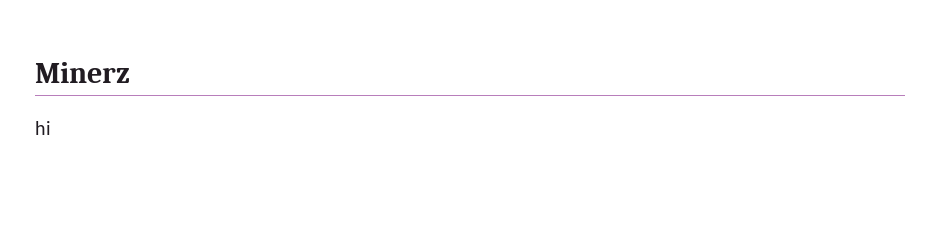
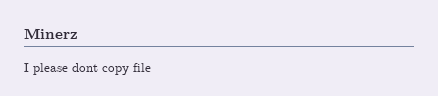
[35,121,51,135] hi -> [24,63,151,75] I please dont copy file

